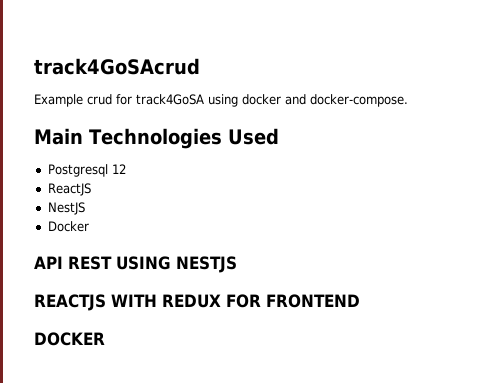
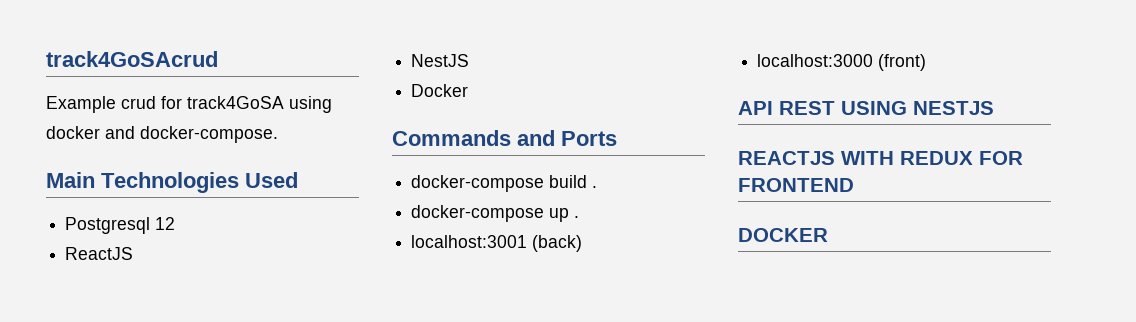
(89, 226) none -> [392,130,617,146] [411,175,598,192] [411,205,580,222] [411,235,583,252] [757,54,927,71] // Commands and Ports // docker-compose build . // docker-compose up . // localhost:3001 (back) // localhost:3000 (front)

